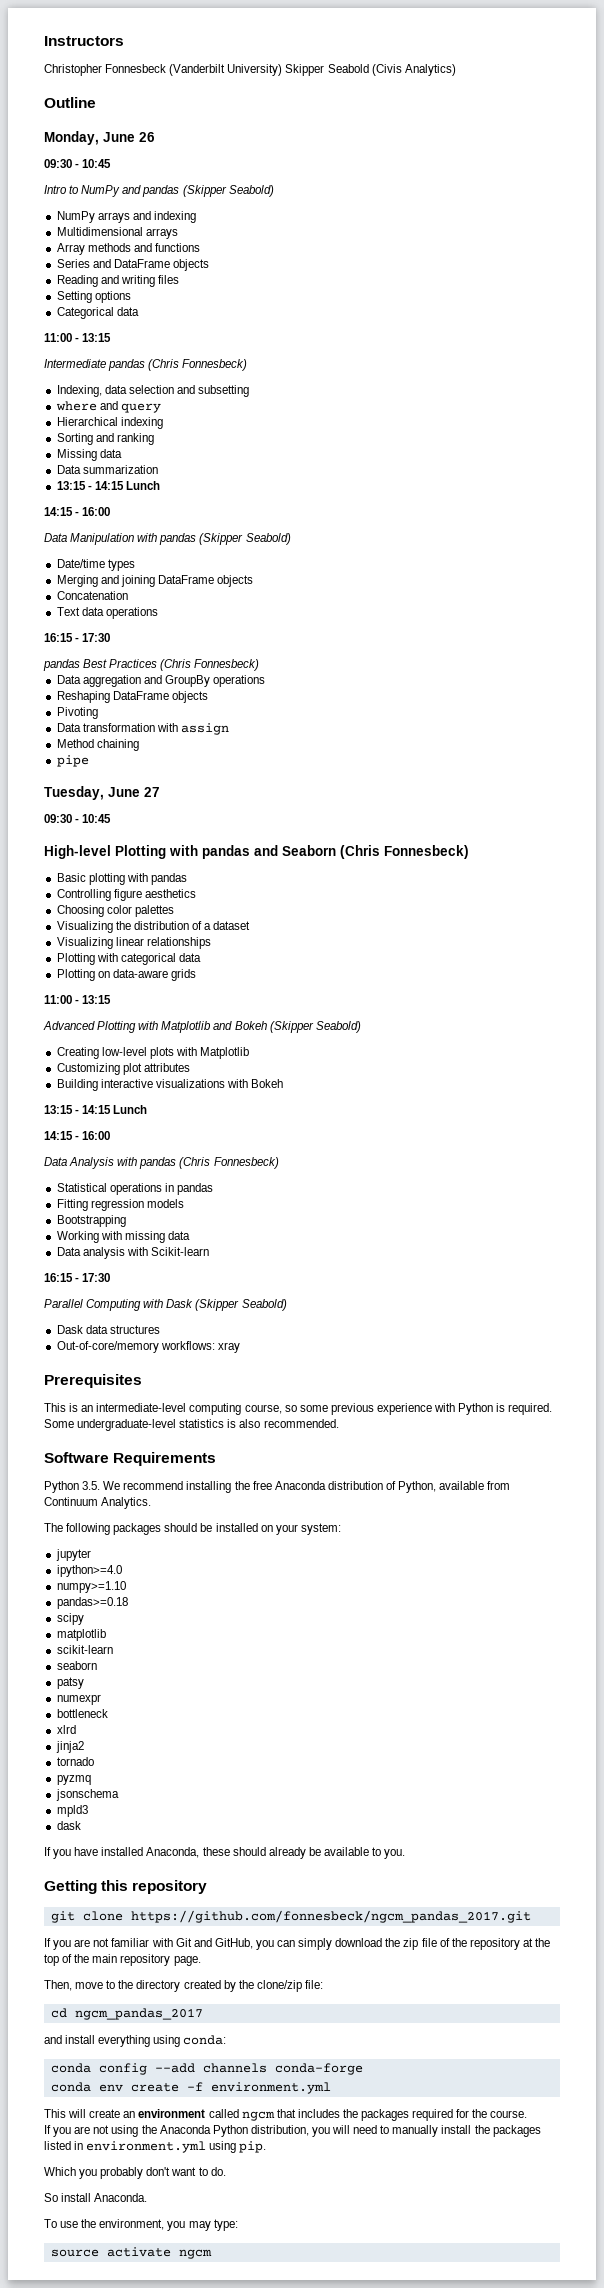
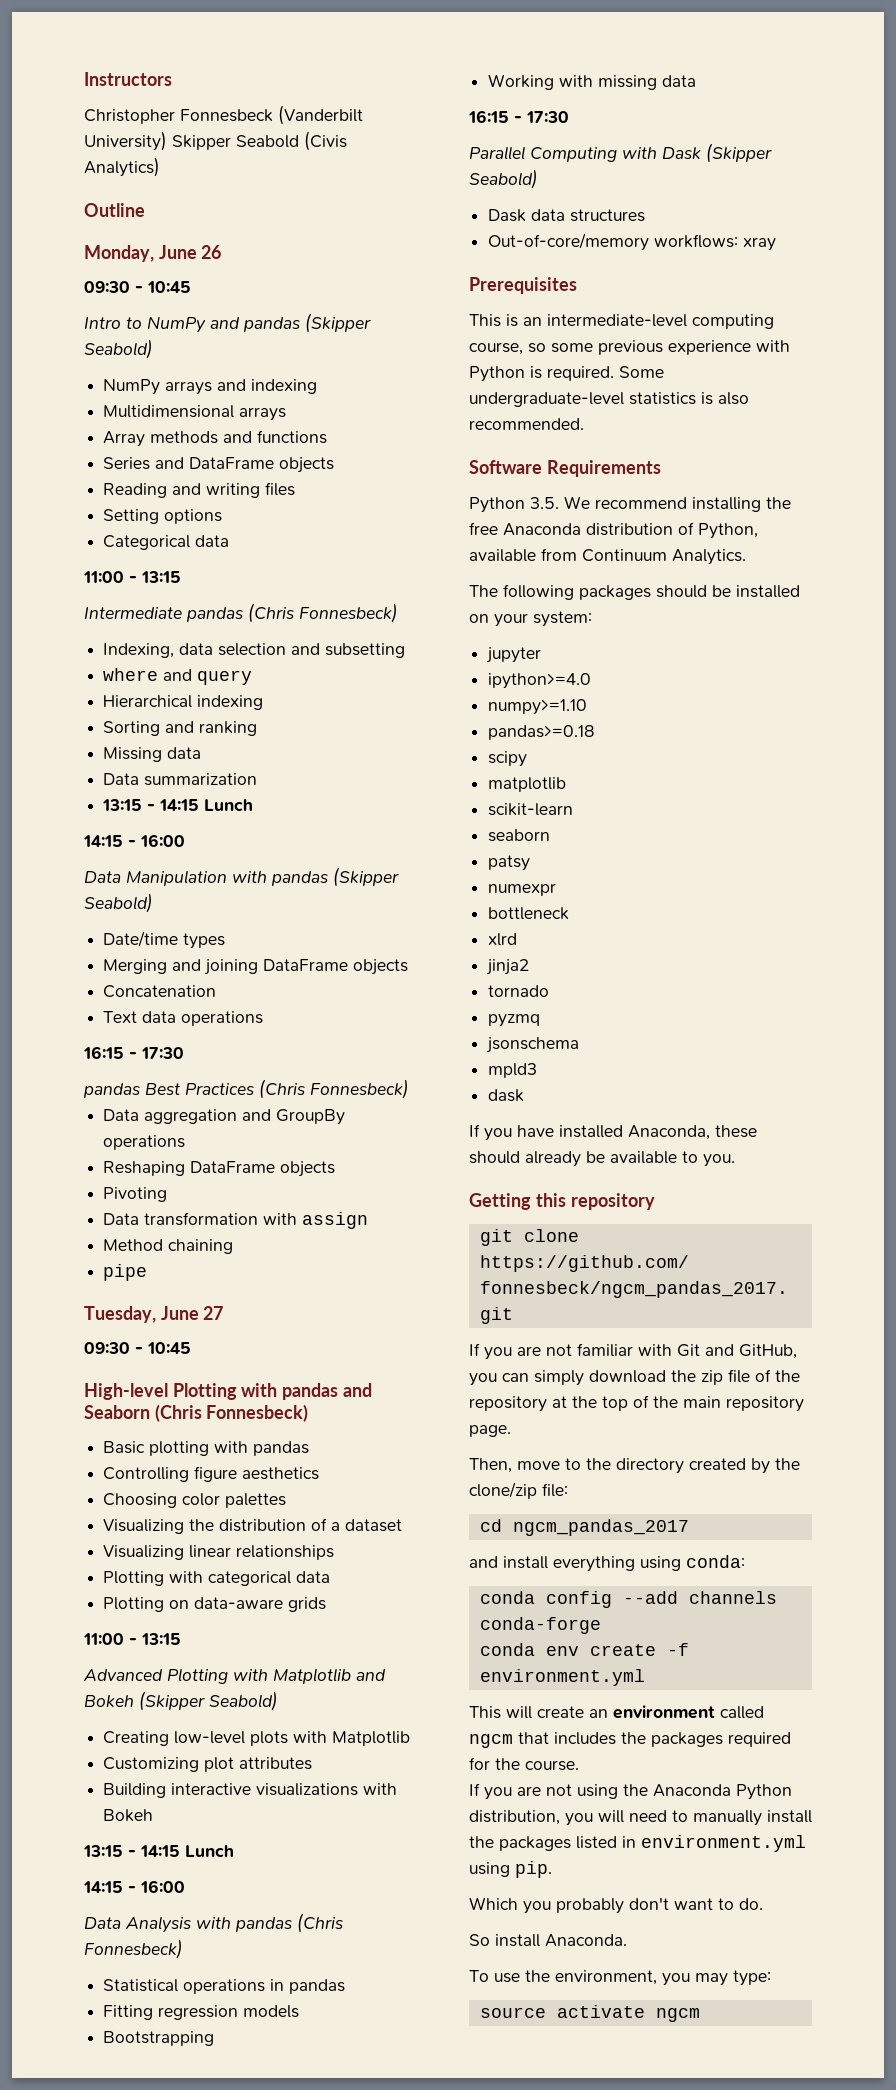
[56,1247,209,1259] // Data analysis with Scikit-learn -> (697, 81) none

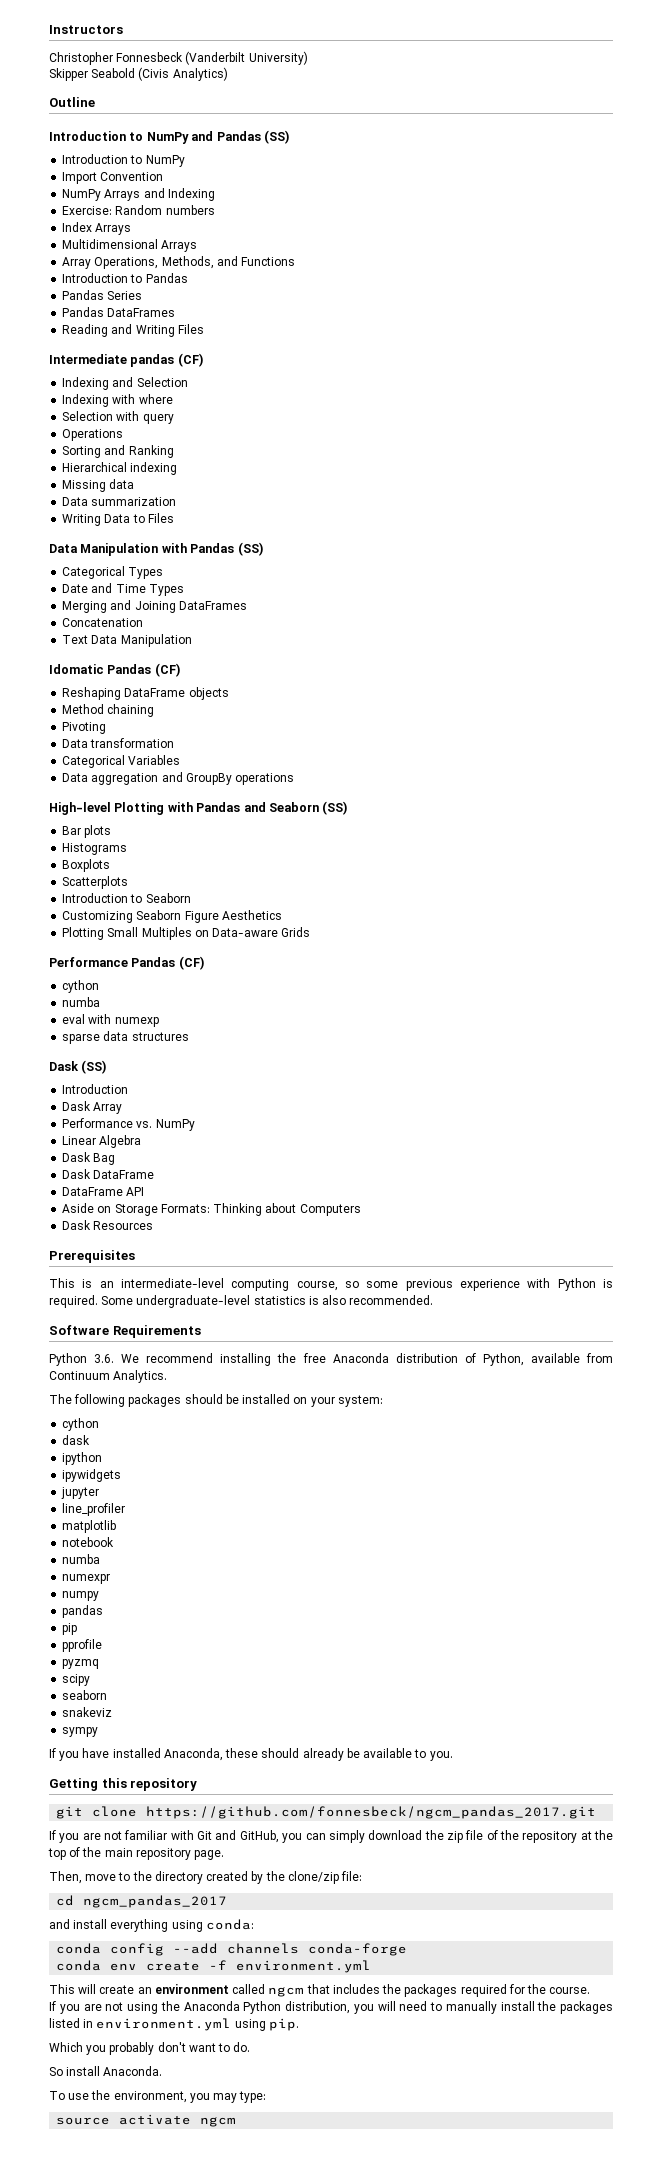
(167, 141) none -> (308, 58) //
[84,245,222,262] [84,281,191,293] [84,313,371,333] [84,339,153,359] [103,379,318,395] Monday, June 26 // 09:30 - 10:45 // Intro to NumPy and pandas (Skipper Seabold) // NumPy arrays and indexing -> [49,130,290,144] [62,154,185,167] [62,172,164,184] [62,188,215,201] [62,205,215,215] [62,222,132,235] Introduction to NumPy and Pandas (SS) // Introduction to NumPy // Import Convention // NumPy Arrays and Indexing // Exercise: Random numbers // Index Arrays
[239,407,287,421] [103,430,328,447] [103,457,335,473] [103,482,296,498] [103,509,223,524] [103,535,230,550] [83,571,181,583] [84,603,398,623] [103,643,406,658] [103,668,253,685] arrays // Array methods and functions // Series and DataFrame objects // Reading and writing files // Setting options // Categorical data // 11:00 - 13:15 // Intermediate pandas (Chris Fonnesbeck) // Indexing, data selection and subsetting // where and query -> [161,240,198,252] [62,256,296,269] [62,273,188,283] [62,290,143,300] [62,307,176,317] [62,324,204,337] [49,353,204,367] [62,377,188,390] [62,394,173,407] [62,411,174,424] [62,429,124,441] [62,445,174,458] Arrays // Array Operations, Methods, and Functions // Introduction to Pandas // Pandas Series // Pandas DataFrames // Reading and Writing Files // Intermediate pandas (CF) // Indexing and Selection // Indexing with where // Selection with query // Operations // Sorting and Ranking
[103,721,258,736] // Sorting and ranking -> (178, 468) none
[102,799,254,811] [83,834,185,847] [84,867,399,887] [84,893,153,913] [103,931,226,949] 13:15 - 14:15 Lunch // 14:15 - 16:00 // Data Manipulation with pandas (Skipper Seabold) // Date/time types -> [62,513,174,526] [49,542,264,556] [62,566,164,579] [62,583,184,596] Writing Data to Files // Data Manipulation with Pandas (SS) // Categorical Types // Date and Time Types
[204,959,409,975] joining DataFrame objects -> [134,601,247,613] Joining DataFrames
[142,1011,264,1026] [83,1046,184,1059] [83,1079,409,1099] data operations // 16:15 - 17:30 // pandas Best Practices (Chris Fonnesbeck) -> [91,634,192,647] [49,663,181,677] [62,687,229,700] [62,704,155,717] [62,722,107,734] [62,738,175,748] [62,755,181,768] Data Manipulation // Idomatic Pandas (CF) // Reshaping DataFrame objects // Method chaining // Pivoting // Data transformation // Categorical Variables
[103,1161,336,1177] [103,1187,168,1202] [103,1212,369,1229] [103,1239,234,1254] [103,1264,148,1281] [84,1306,224,1323] [84,1342,191,1354] // Reshaping DataFrame objects // Pivoting // Data transformation with assign // Method chaining // pipe // Tuesday, June 27 // 09:30 - 10:45 -> (295, 779) none
[282,1383,339,1400] pandas -> [196,802,241,812] Pandas
[154,1404,309,1422] [103,1441,310,1456] [103,1466,320,1482] [103,1493,287,1508] [103,1518,403,1534] [103,1545,335,1560] [103,1571,331,1586] [103,1597,327,1612] [83,1633,181,1645] [83,1668,386,1684] [84,1691,278,1711] [103,1731,411,1746] [103,1757,313,1772] [103,1783,398,1798] [103,1809,154,1822] [83,1845,234,1857] [83,1880,185,1893] [84,1913,344,1933] [84,1939,183,1959] [103,1979,346,1994] [103,2005,300,2020] [103,2031,215,2046] [488,74,697,90] [468,110,569,123] [469,143,772,163] [469,169,538,189] [488,209,646,222] [488,233,777,251] (Chris Fonnesbeck) // Basic plotting with pandas // Controlling figure aesthetics // Choosing color palettes // Visualizing the distribution of a dataset // Visualizing linear relationships // Plotting with categorical data // Plotting on data-aware grids // 11:00 - 13:15 // Advanced Plotting with Matplotlib and Bokeh (Skipper Seabold) // Creating low-level plots with Matplotlib // Customizing plot attributes // Building interactive visualizations with Bokeh // 13:15 - 14:15 Lunch // 14:15 - 16:00 // Data Analysis with pandas (Chris Fonnesbeck) // Statistical operations in pandas // Fitting regression models // Bootstrapping // Working with missing data // 16:15 - 17:30 // Parallel Computing with Dask (Skipper Seabold) // Dask data structures // Out-of-core/memory workflows: xray -> [322,801,349,815] [62,825,112,838] [62,843,128,855] [62,859,111,872] [62,876,129,889] [62,893,191,903] [62,910,282,923] [62,927,311,940] [49,956,205,970] [62,980,100,993] [62,997,101,1007] [62,1014,159,1027] [62,1031,189,1044] [49,1060,108,1074] [62,1084,129,1094] [62,1101,123,1114] [62,1118,195,1131] [62,1135,142,1148] [62,1152,116,1165] [62,1169,155,1179] [62,1187,145,1196] [62,1203,361,1216] [62,1220,154,1230] (SS) // Bar plots // Histograms // Boxplots // Scatterplots // Introduction to Seaborn // Customizing Seaborn Figure Aesthetics // Plotting Small Multiples on Data-aware Grids // Performance Pandas (CF) // cython // numba // eval with numexp // sparse data structures // Dask (SS) // Introduction // Dask Array // Performance vs. NumPy // Linear Algebra // Dask Bag // Dask DataFrame // DataFrame API // Aside on Storage Formats: Thinking about Computers // Dask Resources
[530,497,559,509] 3.5. -> [94,1354,115,1363] 3.6.
[486,647,542,663] [488,673,592,689] [488,699,588,715] [488,725,596,740] jupyter // ipython>=4.0 // numpy>=1.10 // pandas>=0.18 -> [62,1418,100,1431] [62,1435,91,1445] [62,1452,103,1465] [62,1469,122,1482] [61,1487,100,1499] [62,1503,126,1516] [62,1520,117,1533] [62,1537,115,1547] [62,1554,101,1564] [62,1574,111,1584] [62,1591,100,1601] [62,1605,104,1618] [62,1623,78,1635] [62,1639,103,1652] [62,1659,100,1669] cython // dask // ipython // ipywidgets // jupyter // line_profiler // matplotlib // notebook // numba // numexpr // numpy // pandas // pip // pprofile // pyzmq
[488,777,567,792] [488,803,574,816] // matplotlib // scikit-learn -> (91, 1680) none
[488,855,531,871] [488,883,557,896] [488,907,570,920] [488,933,518,946] [486,959,530,975] [488,985,550,997] [488,1014,541,1027] [486,1037,580,1053] [488,1063,538,1078] [488,1089,525,1102] patsy // numexpr // bottleneck // xlrd // jinja2 // tornado // pyzmq // jsonschema // mpld3 // dask -> [62,1707,113,1717] [62,1727,99,1737] snakeviz // sympy

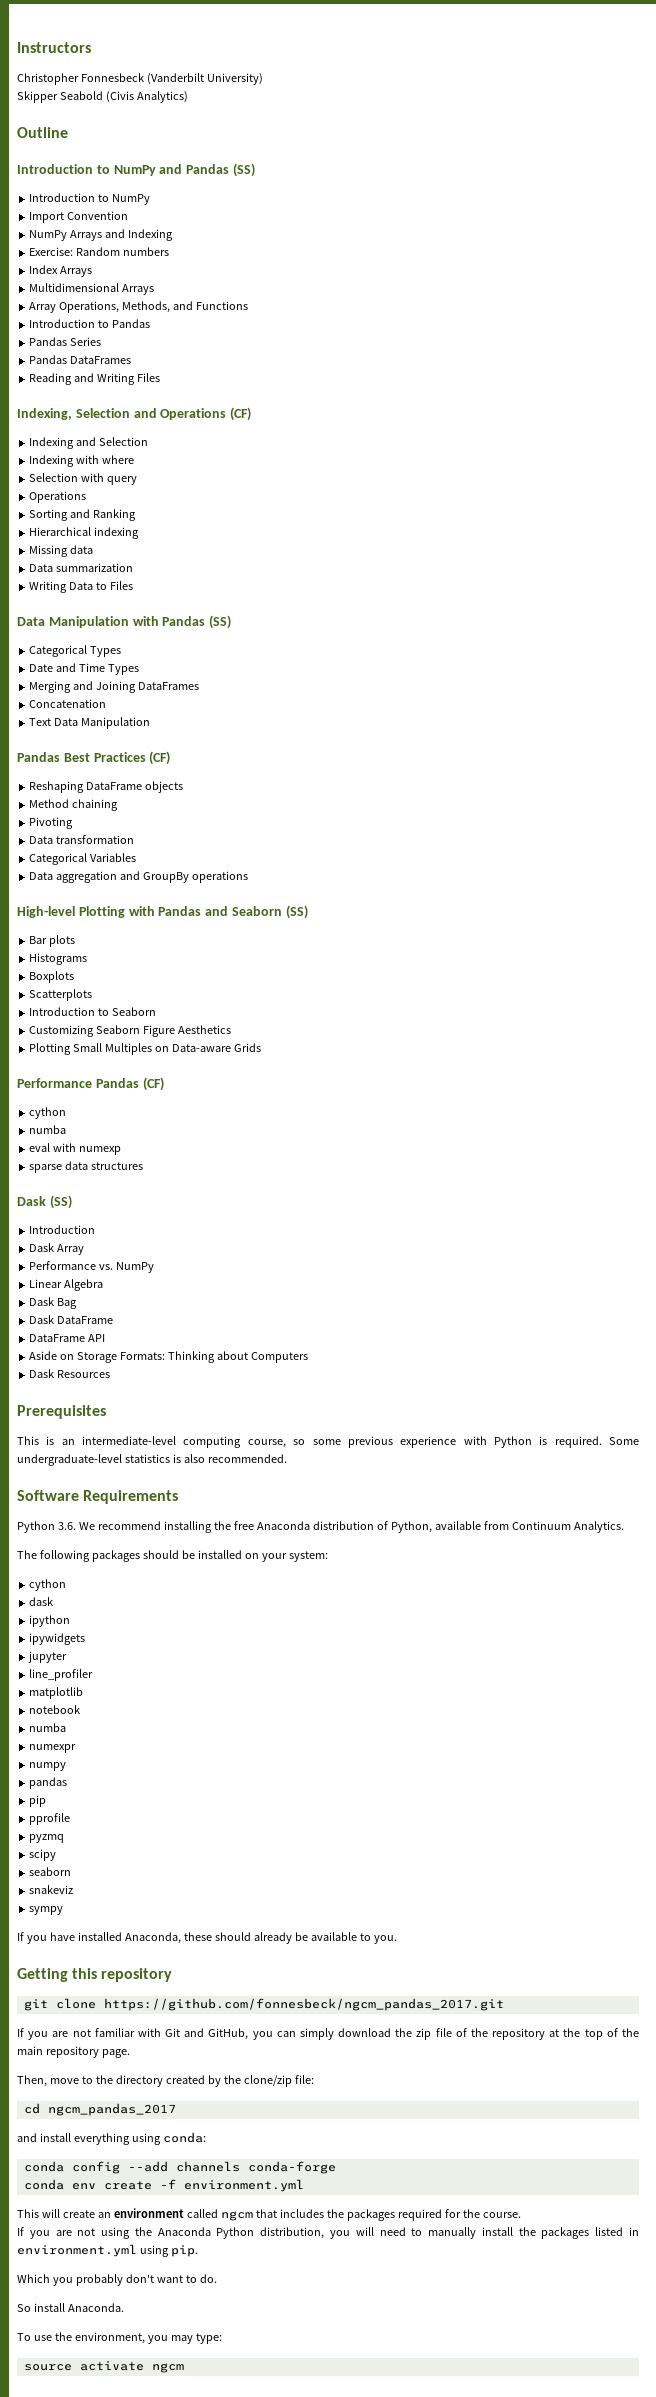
[49,354,175,367] Intermediate pandas -> [17,408,227,420] Indexing, Selection and Operations
[49,664,152,674] Idomatic Pandas -> [17,752,146,762] Pandas Best Practices

